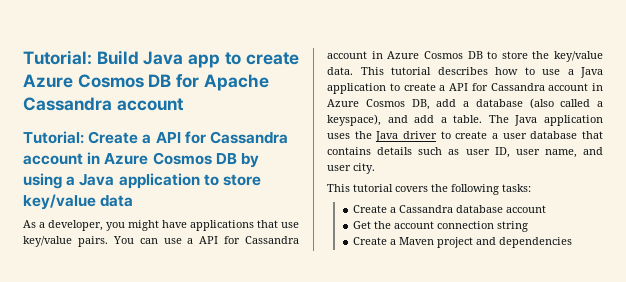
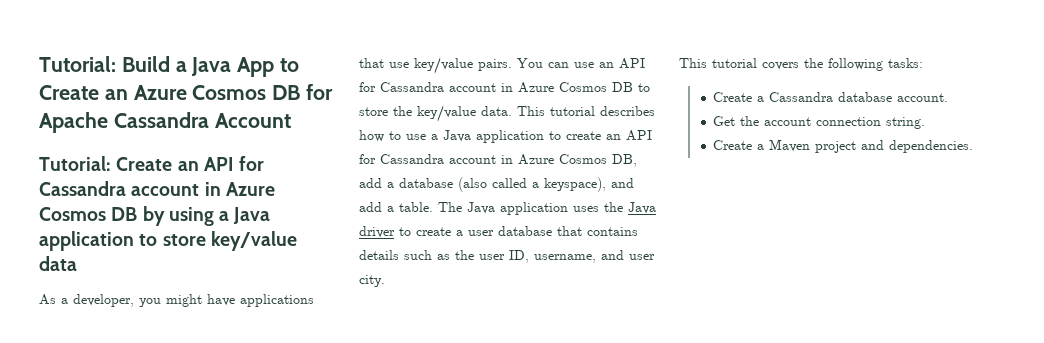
[143,51,299,68] Java app to create -> [175,57,299,77] [39,85,128,100] a Java App to Create an
[116,98,184,111] account -> [214,113,291,128] Account
[142,134,152,144] a -> [177,161,199,171] an
[187,238,194,244] a -> [599,62,614,68] an
[439,85,446,91] a -> [606,134,621,140] an
(460, 152) none -> [455,250,474,260] the
[515,149,577,158] user name, -> [534,254,596,263] username,
[505,205,546,213] account -> [897,93,949,102] account.
[496,221,528,232] string -> [886,117,926,129] string.
[498,237,572,248] dependencies -> [889,140,974,153] dependencies.

